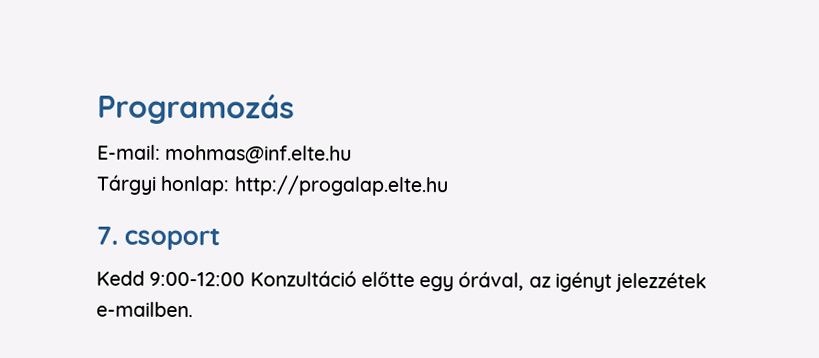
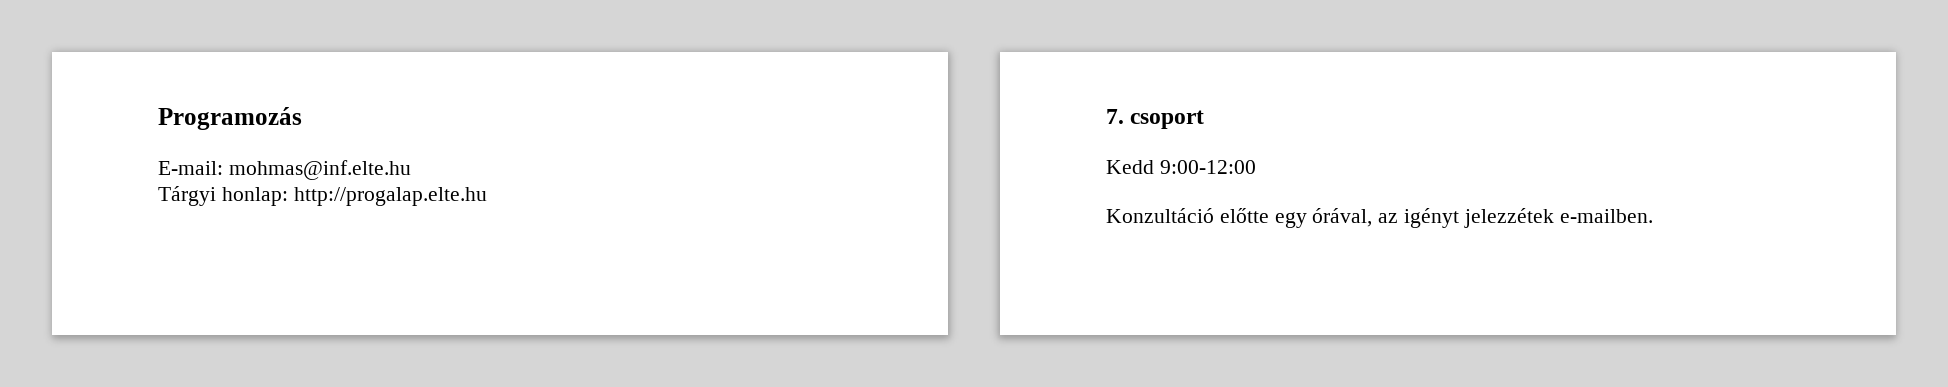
(246, 279) none -> (1256, 167) //

